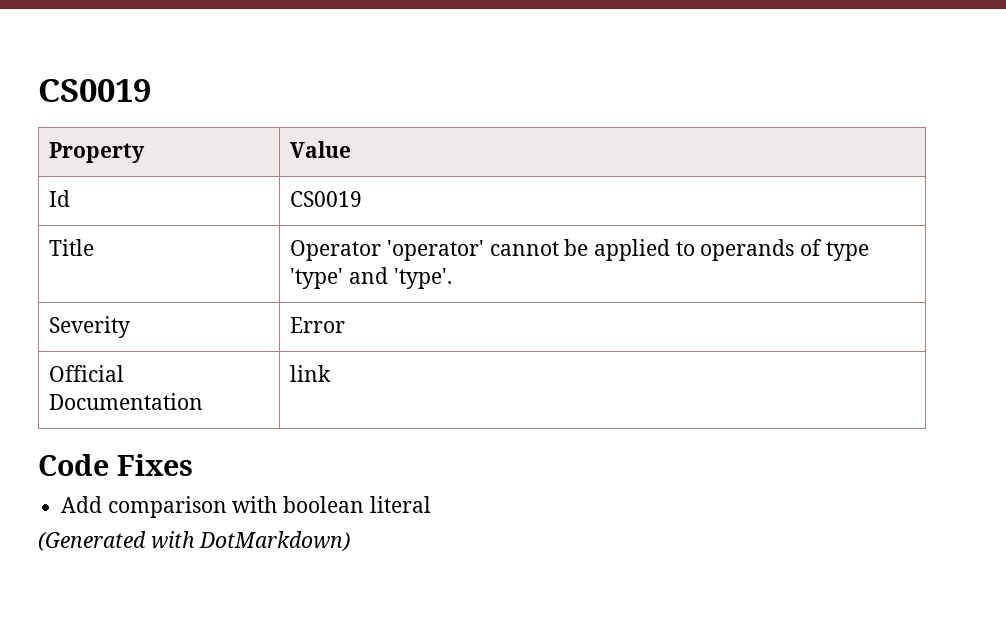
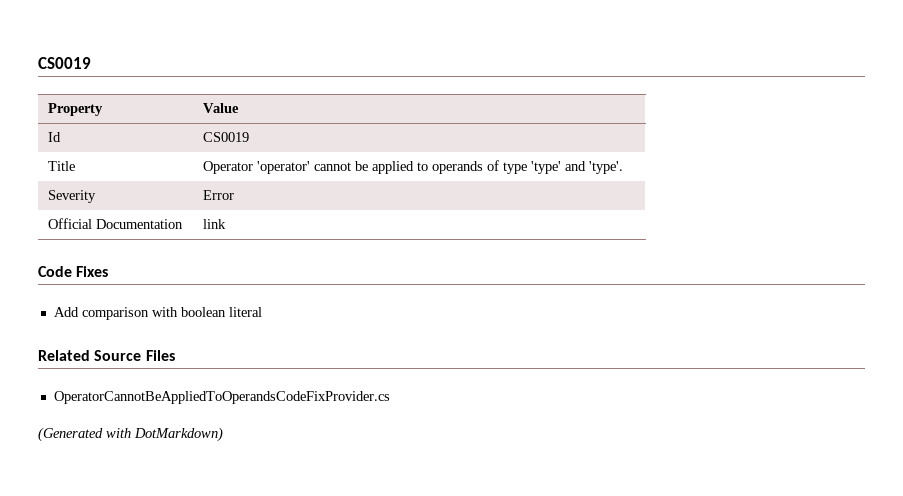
(431, 504) none -> [38,350,175,361] [53,391,390,404] // Related Source Files // OperatorCannotBeAppliedToOperandsCodeFixProvider.cs

